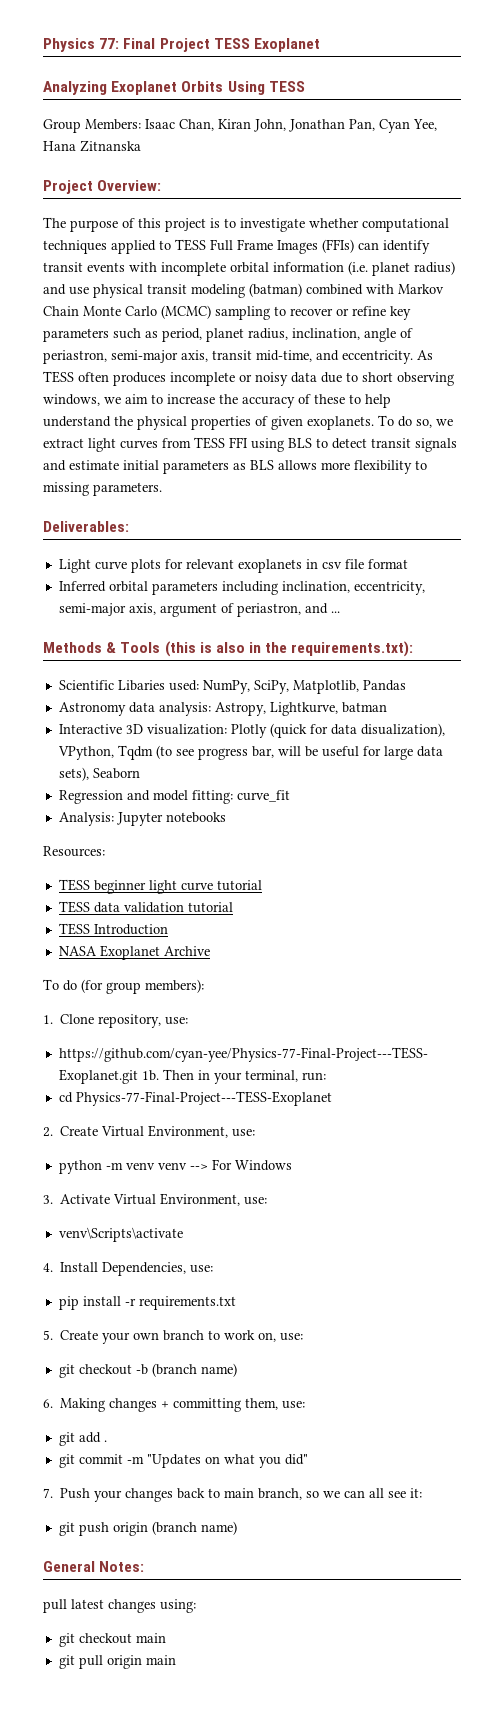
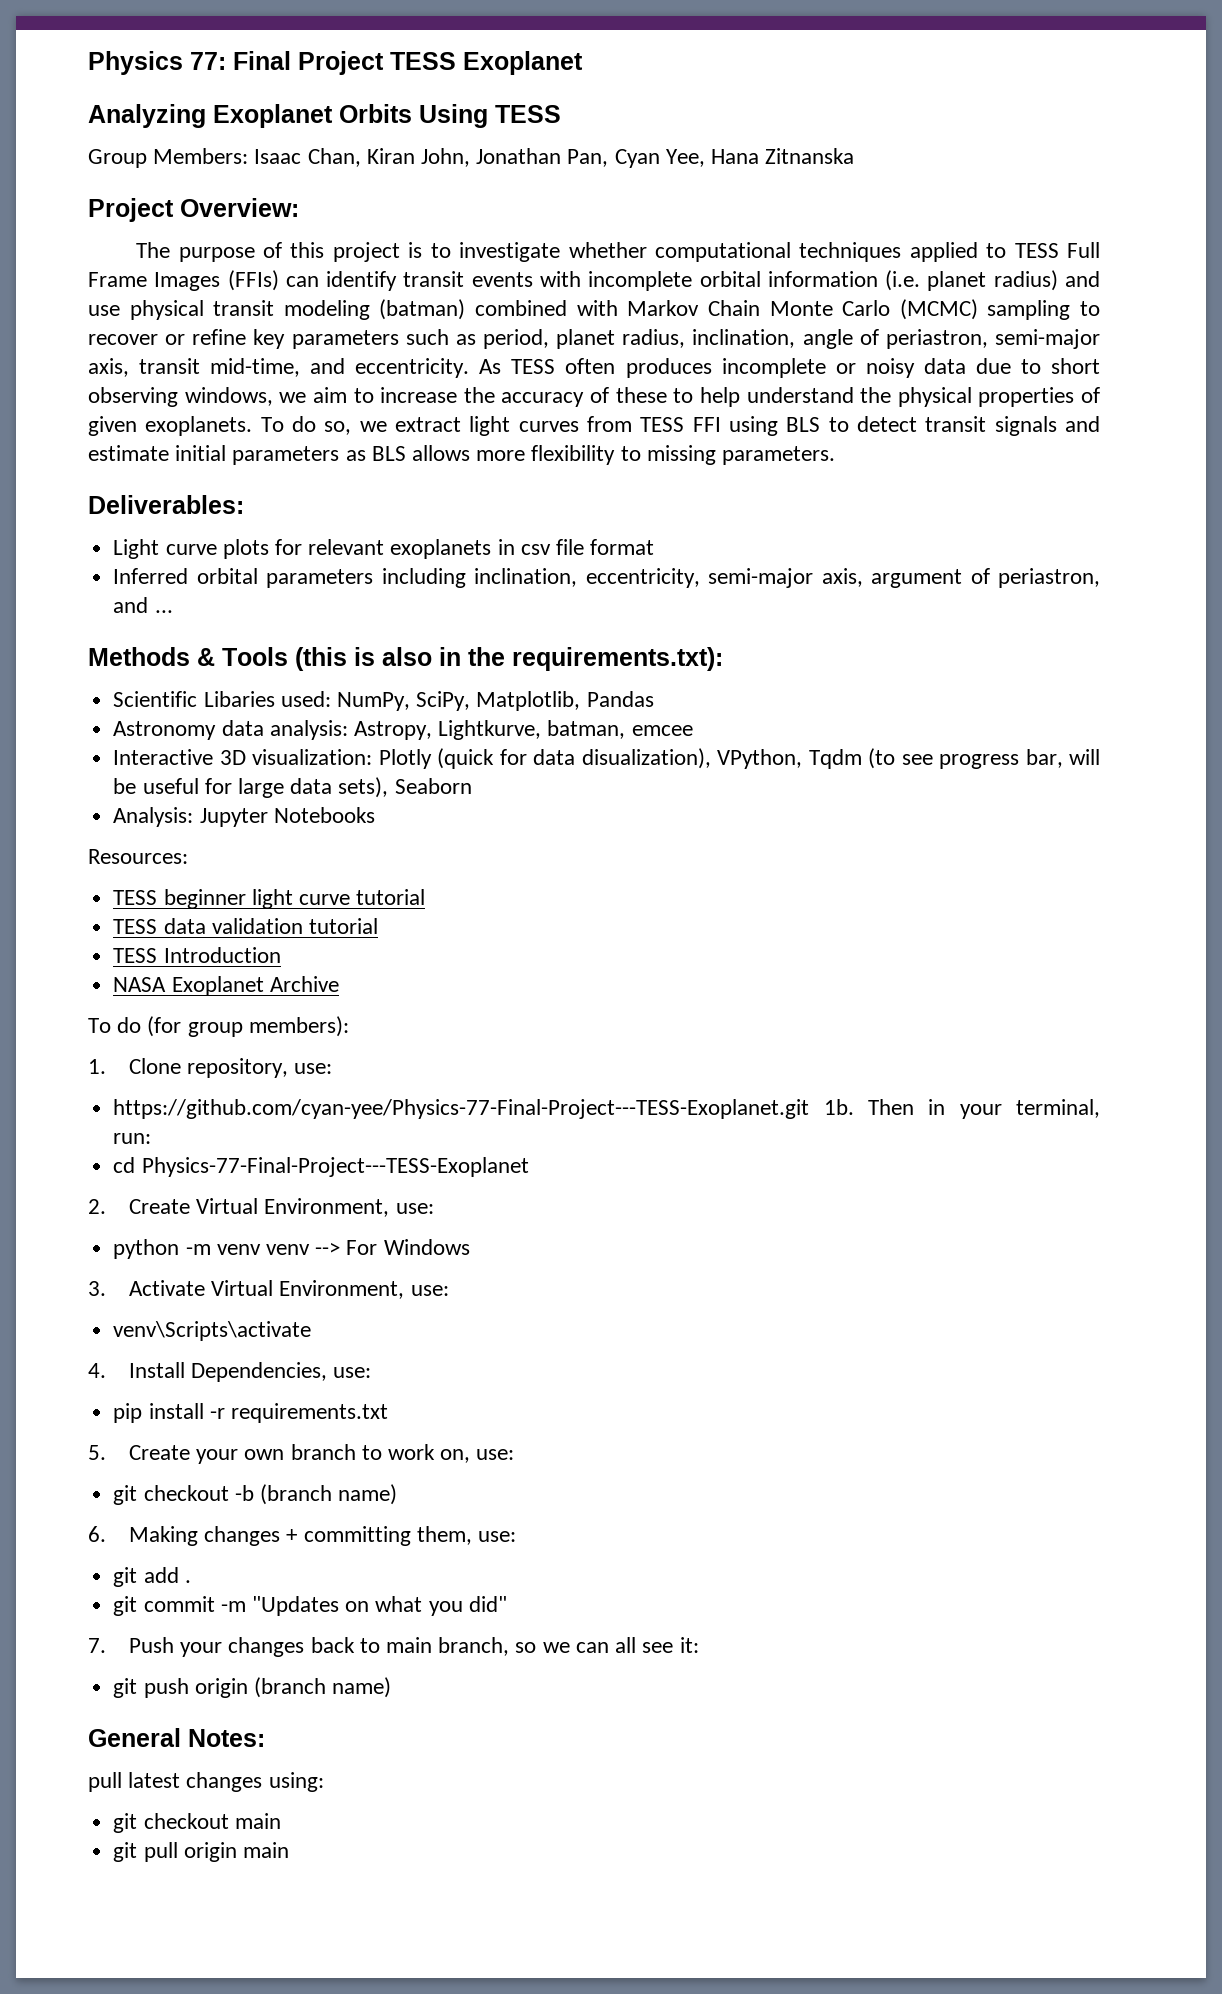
[341,702,387,713] batman -> [547,720,693,739] batman, emcee
[58,790,290,804] // Regression and model fitting: curve_fit -> (472, 786) none
[165,812,226,823] notebooks -> [273,807,375,823] Notebooks

